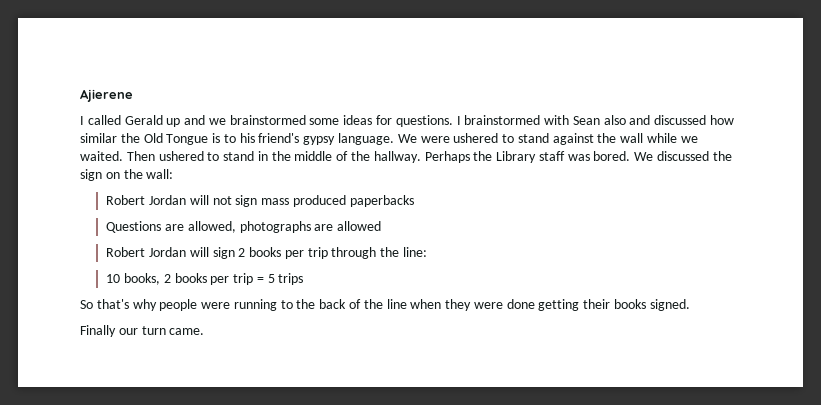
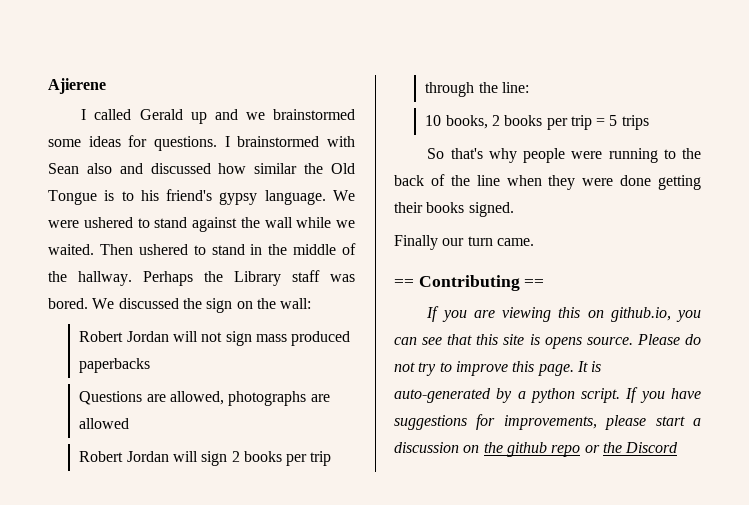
(205, 331) none -> [394,275,545,291] [426,306,701,322] [394,334,701,349] [394,361,602,376] [394,387,701,403] [394,414,701,430] [394,442,679,457] // == Contributing == // If you are viewing this on github.io, you can see that this site is opens source. Please do not try to improve this page. It is auto-generated by a python script. If you have suggestions for improvements, please start a discussion on the github repo or the Discord

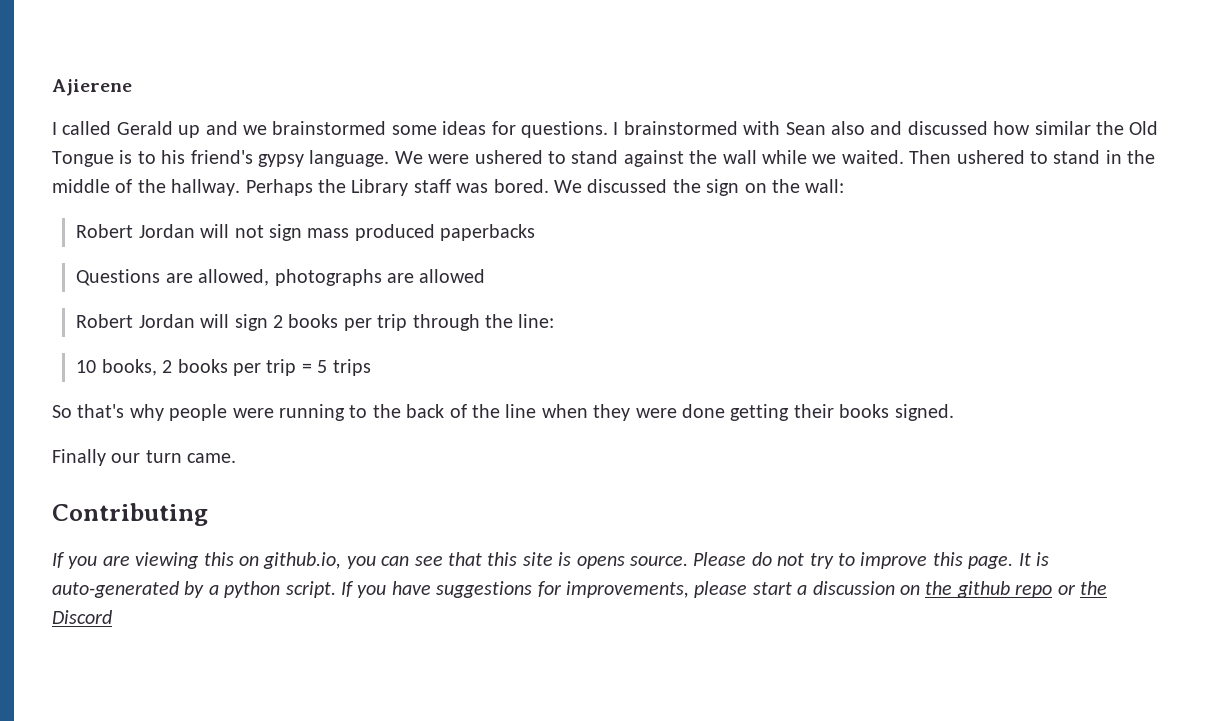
[394,279,414,287] == -> (237, 458) none
[524,279,545,287] == -> (208, 514) none

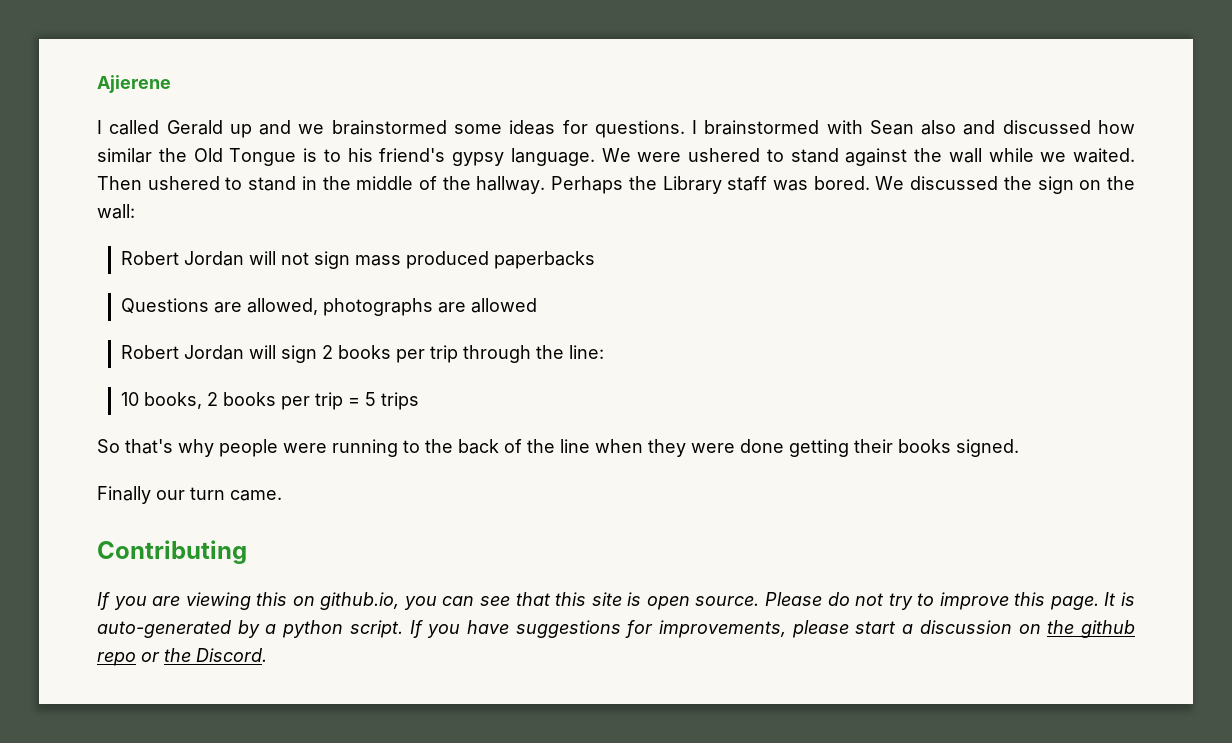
[576,556,625,569] opens -> [646,596,690,610] open
[52,610,112,624] Discord -> [196,648,267,662] Discord.

